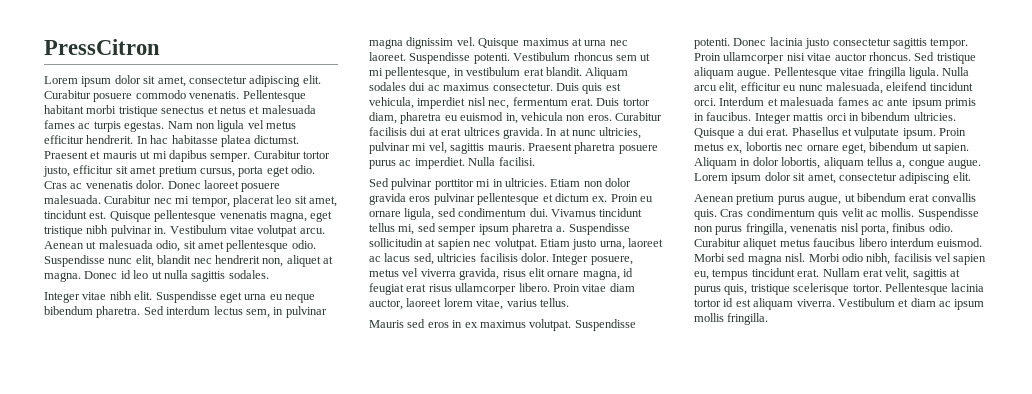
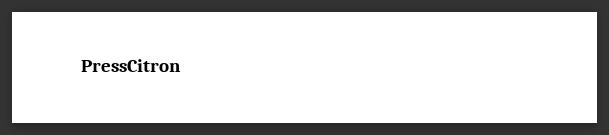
[44,75,321,87] [44,90,306,102] [44,105,316,117] [44,120,296,132] [44,135,300,147] [44,150,330,162] [43,165,315,177] [44,180,281,192] [44,195,337,207] [44,210,333,222] [44,225,325,237] [44,240,316,252] [44,255,333,267] [44,270,269,282] [44,291,315,303] [44,306,327,318] [369,37,628,49] [369,52,651,64] [369,67,629,79] [369,82,621,94] [369,97,650,109] [369,112,662,124] [369,127,642,139] [369,142,658,154] [369,157,535,169] [369,178,631,190] [369,193,653,205] [369,208,643,220] [369,223,630,235] [369,238,663,250] [369,253,633,265] [369,268,633,280] [369,283,635,295] [369,298,569,310] [369,319,636,331] [694,37,969,49] [694,52,976,64] [694,67,970,79] [694,82,973,94] [694,97,976,109] [694,112,956,124] [694,127,966,139] [694,142,969,154] [694,157,981,169] [694,172,971,184] [694,193,976,205] [694,208,979,220] [694,223,953,235] [694,238,983,250] [694,253,987,265] [694,268,960,280] [694,283,985,295] [694,298,985,310] [694,313,769,325] // Lorem ipsum dolor sit amet, consectetur adipiscing elit. Curabitur posuere commodo venenatis. Pellentesque habitant morbi tristique senectus et netus et malesuada fames ac turpis egestas. Nam non ligula vel metus efficitur hendrerit. In hac habitasse platea dictumst. Praesent et mauris ut mi dapibus semper. Curabitur tortor justo, efficitur sit amet pretium cursus, porta eget odio. Cras ac venenatis dolor. Donec laoreet posuere malesuada. Curabitur nec mi tempor, placerat leo sit amet, tincidunt est. Quisque pellentesque venenatis magna, eget tristique nibh pulvinar in. Vestibulum vitae volutpat arcu. Aenean ut malesuada odio, sit amet pellentesque odio. Suspendisse nunc elit, blandit nec hendrerit non, aliquet at magna. Donec id leo ut nulla sagittis sodales. // Integer vitae nibh elit. Suspendisse eget urna eu neque bibendum pharetra. Sed interdum lectus sem, in pulvinar magna dignissim vel. Quisque maximus at urna nec laoreet. Suspendisse potenti. Vestibulum rhoncus sem ut mi pellentesque, in vestibulum erat blandit. Aliquam sodales dui ac maximus consectetur. Duis quis est vehicula, imperdiet nisl nec, fermentum erat. Duis tortor diam, pharetra eu euismod in, vehicula non eros. Curabitur facilisis dui at erat ultrices gravida. In at nunc ultricies, pulvinar mi vel, sagittis mauris. Praesent pharetra posuere purus ac imperdiet. Nulla facilisi. // Sed pulvinar porttitor mi in ultricies. Etiam non dolor gravida eros pulvinar pellentesque et dictum ex. Proin eu ornare ligula, sed condimentum dui. Vivamus tincidunt tellus mi, sed semper ipsum pharetra a. Suspendisse sollicitudin at sapien nec volutpat. Etiam justo urna, laoreet ac lacus sed, ultricies facilisis dolor. Integer posuere, metus vel viverra gravida, risus elit ornare magna, id feugiat erat risus ullamcorper libero. Proin vitae diam auctor, laoreet lorem vitae, varius tellus. // Mauris sed eros in ex maximus volutpat. Suspendisse potenti. Donec lacinia justo consectetur sagittis tempor. Proin ullamcorper nisi vitae auctor rhoncus. Sed tristique aliquam augue. Pellentesque vitae fringilla ligula. Nulla arcu elit, efficitur eu nunc malesuada, eleifend tincidunt orci. Interdum et malesuada fames ac ante ipsum primis in faucibus. Integer mattis orci in bibendum ultricies. Quisque a dui erat. Phasellus et vulputate ipsum. Proin metus ex, lobortis nec ornare eget, bibendum ut sapien. Aliquam in dolor lobortis, aliquam tellus a, congue augue. Lorem ipsum dolor sit amet, consectetur adipiscing elit. // Aenean pretium purus augue, ut bibendum erat convallis quis. Cras condimentum quis velit ac mollis. Suspendisse non purus fringilla, venenatis nisl porta, finibus odio. Curabitur aliquet metus faucibus libero interdum euismod. Morbi sed magna nisl. Morbi odio nibh, facilisis vel sapien eu, tempus tincidunt erat. Nullam erat velit, sagittis at purus quis, tristique scelerisque tortor. Pellentesque lacinia tortor id est aliquam viverra. Vestibulum et diam ac ipsum mollis fringilla. -> (181, 65) none

